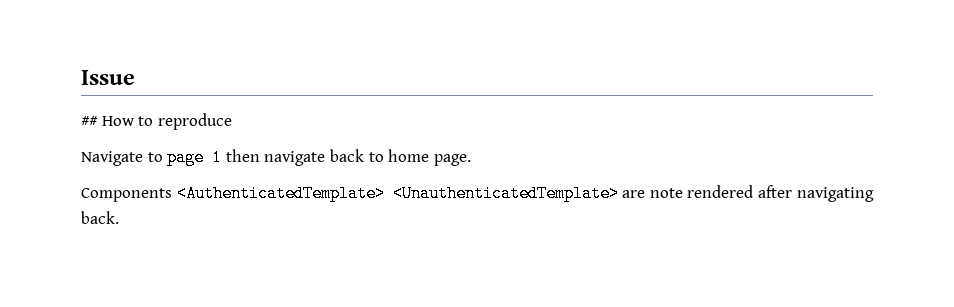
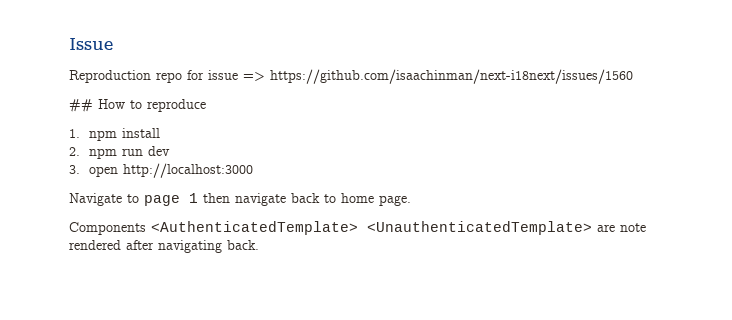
[81,113,232,130] ## How to reproduce -> [69,69,633,84] [69,99,206,112] [69,128,161,141] [69,146,171,159] [69,163,254,178] Reproduction repo for issue => https://github.com/isaachinman/next-i18next/issues/1560 // ## How to reproduce // 1. npm install // 2. npm run dev // 3. open http://localhost:3000

